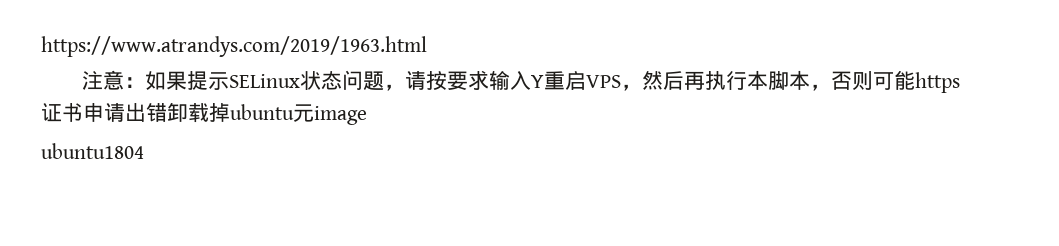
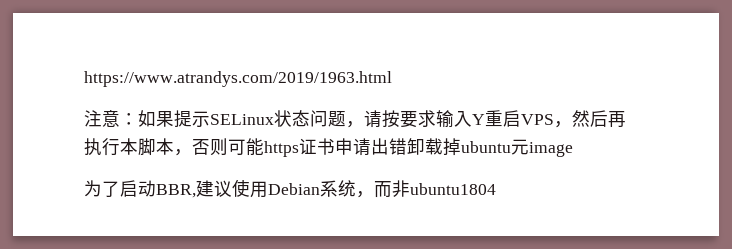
(367, 115) none -> [84,179,410,198] 为了启动BBR,建议使用Debian系统，而非

